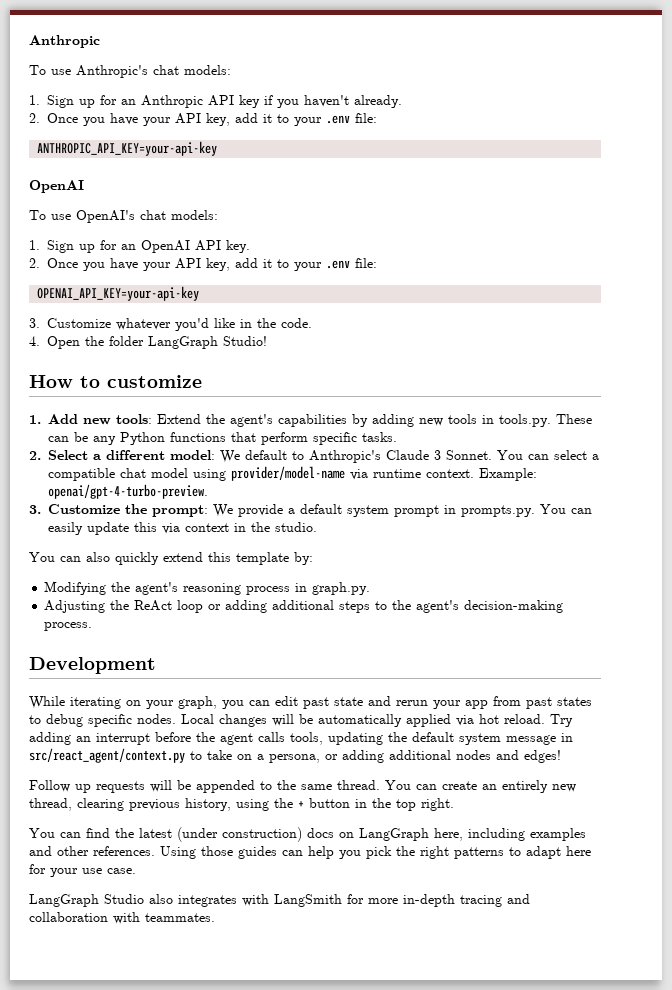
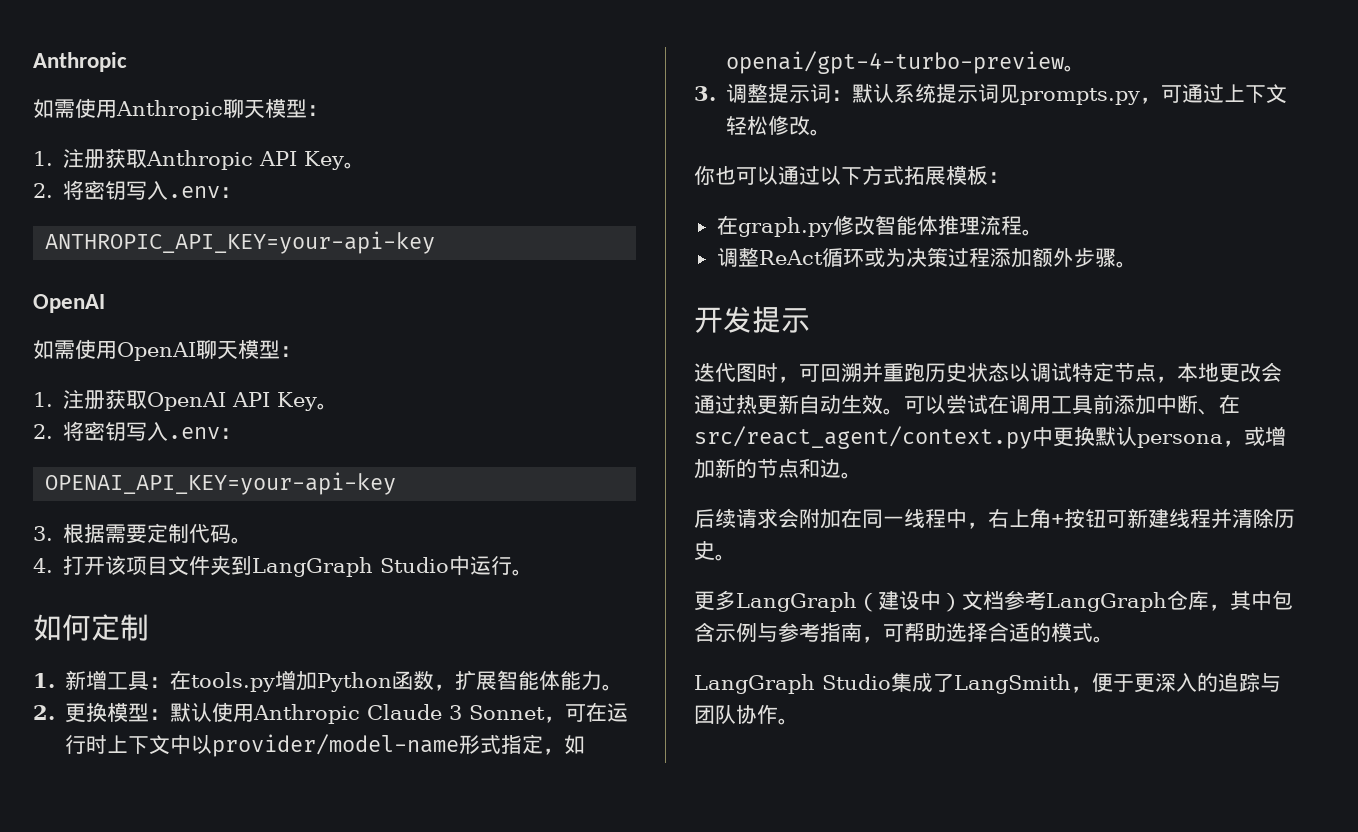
[29,65,231,78] [29,95,403,108] [29,113,378,126] [37,141,218,156] [29,180,84,193] [29,210,218,223] [29,240,137,253] To use Anthropic's chat models: // 1. Sign up for an Anthropic API key if you haven't already. // 2. Once you have your API key, add it to your .env file: // ANTHROPIC_API_KEY=your-api-key // OpenAI // To use OpenAI's chat models: // 1. Sign up for an -> [33,98,328,120] [33,149,366,170] [33,180,242,200] [45,231,436,254] [33,294,105,313] [33,339,301,361] [33,390,148,410] 如需使用Anthropic聊天模型： // 1.注册获取Anthropic API Key。 // 2.将密钥写入.env： // ANTHROPIC_API_KEY=your-api-key // OpenAI // 如需使用OpenAI聊天模型： // 1.注册获取
[226,240,251,253] [29,258,378,271] [37,286,200,301] [29,318,313,331] [29,336,268,349] [29,375,202,388] [29,414,592,427] [48,432,397,445] [29,450,599,463] [48,466,537,481] [48,484,208,499] [29,504,592,517] [48,522,317,535] [29,552,313,565] [44,581,371,595] [44,600,564,613] [44,622,93,631] [29,657,156,674] [29,696,592,709] [29,714,573,727] [29,732,573,745] [29,748,561,763] [29,780,576,793] [29,798,454,811] [29,827,586,842] [29,846,591,859] [29,864,136,877] [29,894,530,907] [29,912,215,924] key. // 2. Once you have your API key, add it to your .env file: // OPENAI_API_KEY=your-api-key // 3. Customize whatever you'd like in the code. // 4. Open the folder LangGraph Studio! // How to customize // 1. Add new tools: Extend the agent's capabilities by adding new tools in tools.py. These can be any Python functions that perform specific tasks. // 2. Select a different model: We default to Anthropic's Claude 3 Sonnet. You can select a compatible chat model using provider/model-name via runtime context. Example: openai/gpt-4-turbo-preview. // 3. Customize the prompt: We provide a default system prompt in prompts.py. You can easily update this via context in the studio. // You can also quickly extend this template by: // Modifying the agent's reasoning process in graph.py. // Adjusting the ReAct loop or adding additional steps to the agent's decision-making process. // Development // While iterating on your graph, you can edit past state and rerun your app from past states to debug specific nodes. Local changes will be automatically applied via hot reload. Try adding an interrupt before the agent calls tools, updating the default system message in src/react_agent/context.py to take on a persona, or adding additional nodes and edges! // Follow up requests will be appended to the same thread. You can create an entirely new thread, clearing previous history, using the + button in the top right. // You can find the latest (under construction) docs on LangGraph here, including examples and other references. Using those guides can help you pick the right patterns to adapt here for your use case. // LangGraph Studio also integrates with LangSmith for more in-depth tracing and collaboration with teammates. -> [277,392,339,411] [33,421,242,441] [45,472,397,495] [33,523,253,544] [33,555,534,577] [33,614,149,641] [33,670,624,692] [33,702,629,724] [65,734,586,757] [726,51,1086,74] [694,83,1288,105] [726,115,832,136] [694,165,1009,185] [716,215,1043,237] [716,247,1137,268] [694,306,810,333] [694,362,1282,383] [694,394,1240,415] [694,426,1286,449] [694,458,862,479] [694,508,1295,529] [694,541,736,561] [694,590,1293,612] [694,622,1114,643] [694,672,1281,694] [694,705,799,725] Key。 // 2.将密钥写入.env： // OPENAI_API_KEY=your-api-key // 3.根据需要定制代码。 // 4.打开该项目文件夹到LangGraph Studio中运行。 // 如何定制 // 1.新增工具：在tools.py增加Python函数，扩展智能体能力。 // 2.更换模型：默认使用Anthropic Claude 3 Sonnet，可在运行时上下文中以provider/model-name形式指定，如openai/gpt-4-turbo-preview。 // 3.调整提示词：默认系统提示词见prompts.py，可通过上下文轻松修改。 // 你也可以通过以下方式拓展模板： // 在graph.py修改智能体推理流程。 // 调整ReAct循环或为决策过程添加额外步骤。 // 开发提示 // 迭代图时，可回溯并重跑历史状态以调试特定节点，本地更改会通过热更新自动生效。可以尝试在调用工具前添加中断、在src/react_agent/context.py中更换默认persona，或增加新的节点和边。 // 后续请求会附加在同一线程中，右上角+按钮可新建线程并清除历史。 // 更多LangGraph（建设中）文档参考LangGraph仓库，其中包含示例与参考指南，可帮助选择合适的模式。 // LangGraph Studio集成了LangSmith，便于更深入的追踪与团队协作。

